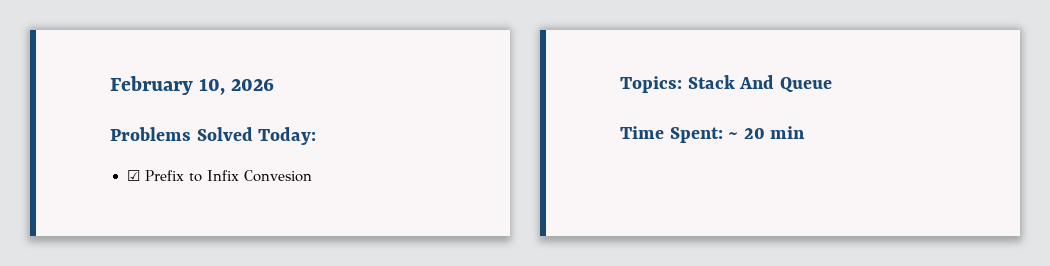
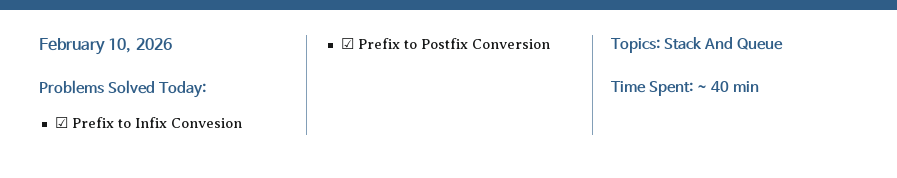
(312, 176) none -> [340,38,550,49] // ☑ Prefix to Postfix Conversion
[743,128,765,139] 20 -> [711,81,730,92] 40

